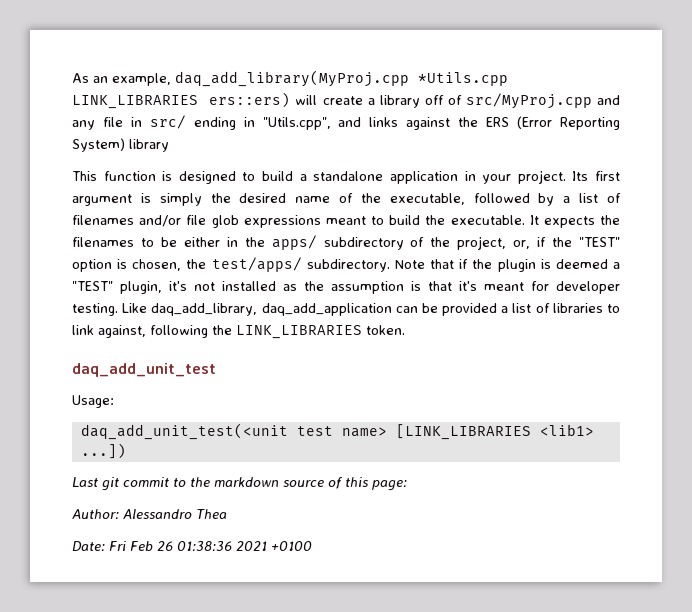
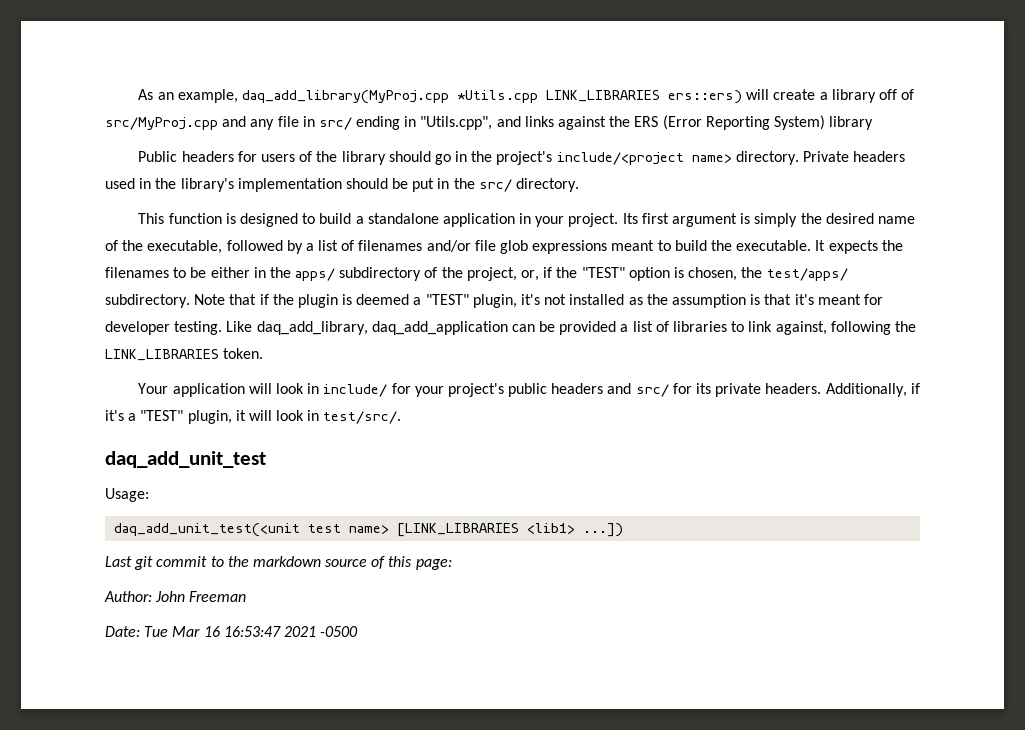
(169, 145) none -> [138,151,906,165] [105,178,580,192] // Public headers for users of the library should go in the project's include/<project name> directory. Private headers used in the library's implementation should be put in the src/ directory.
(405, 330) none -> [138,383,920,397] [105,410,402,424] // Your application will look in include/ for your project's public headers and src/ for its private headers. Additionally, if it's a "TEST" plugin, it will look in test/src/.
[123,509,227,519] Alessandro Thea -> [155,591,247,602] John Freeman
[109,541,312,552] Fri Feb 26 01:38:36 2021 +0100 -> [144,626,359,637] Tue Mar 16 16:53:47 2021 -0500

